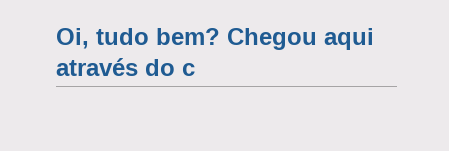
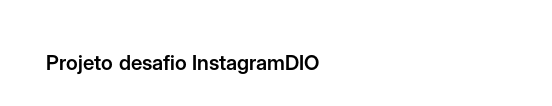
[56,28,374,50] [56,58,195,76] Oi, tudo bem? Chegou aqui através do c -> [46,55,320,75] Projeto desafio InstagramDIO

